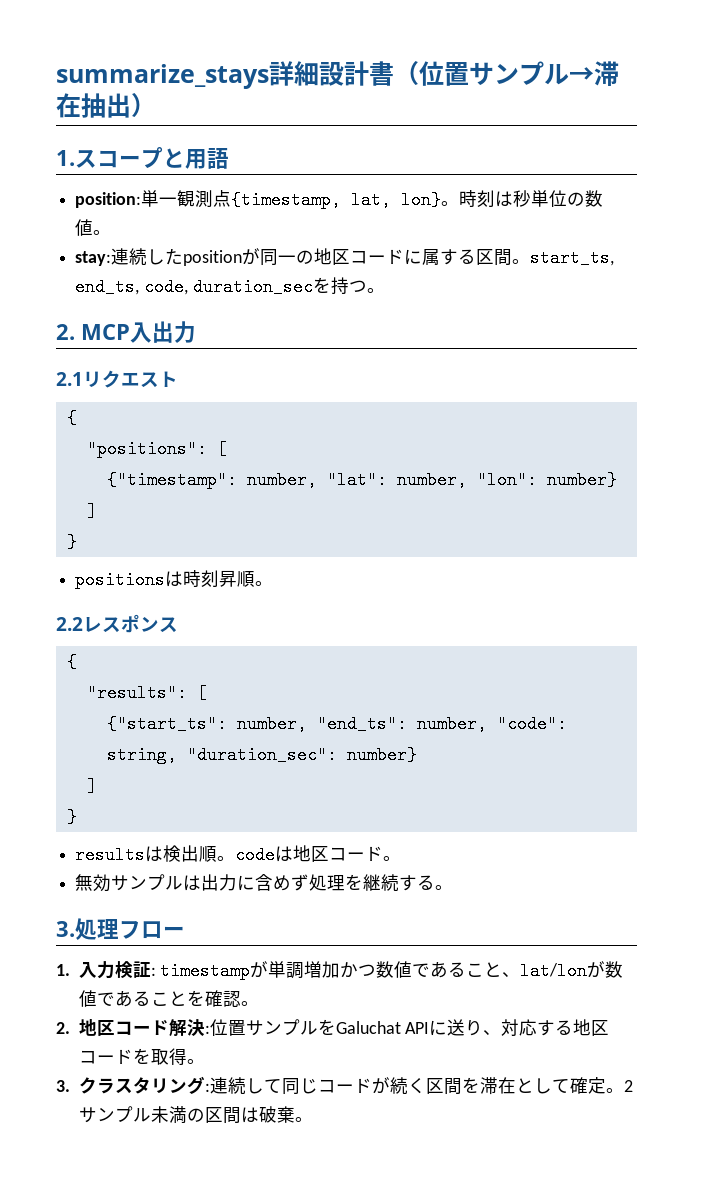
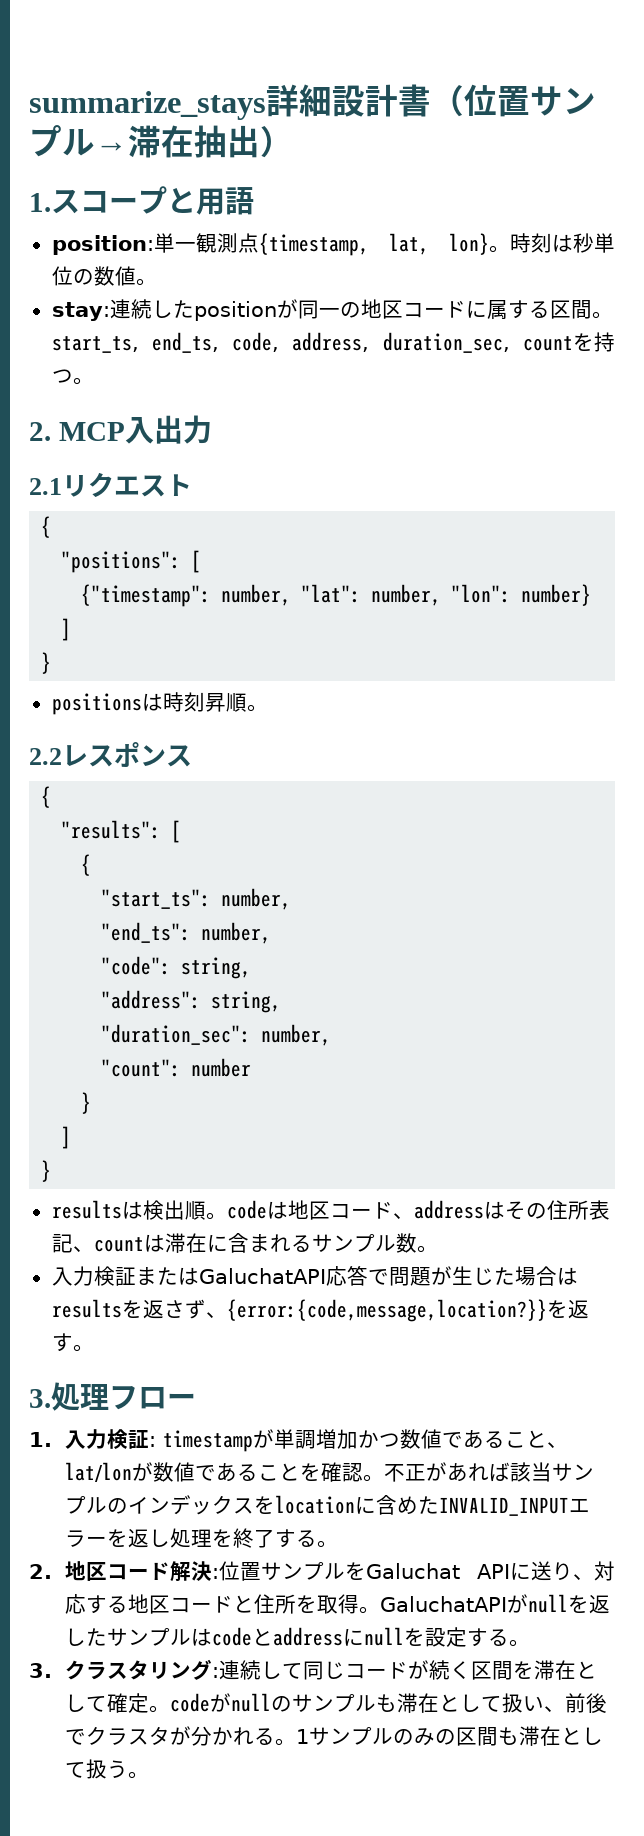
[192,278,313,296] duration_sec -> [292,332,573,353] address, duration_sec, count
[106,715,307,733] {"start_ts": number, -> [81,854,92,876] [101,888,292,910] { // "start_ts": number, //
(487, 724) none -> (272, 933) //
[186,746,417,764] "duration_sec": number} -> [101,990,282,1013] [101,1024,332,1046] [101,1058,252,1077] [81,1092,92,1114] // "address": string, // "duration_sec": number, // "count": number // }
[383,856,402,861] [75,874,436,892] 。 // 無効サンプルは出力に含めず処理を継続する -> [392,1200,610,1220] [51,1233,438,1253] [51,1266,578,1286] [51,1299,589,1322] [51,1333,73,1352] 、addressはその住所表記、countは滞在に含まれるサンプル数。 // 入力検証またはGaluchatAPI応答で問題が生じた場合はresultsを返さず、{error:{code,message,location?}}を返す
(259, 1003) none -> [384,1462,595,1482] [65,1495,591,1516] [65,1528,339,1548] 不正があれば該当サンプルのインデックスをlocationに含めたINVALID_INPUTエラーを返し処理を終了する。
(133, 1056) none -> [233,1594,297,1614] と住所
(205, 1061) none -> [380,1594,611,1614] [65,1627,531,1647] GaluchatAPIがnullを返したサンプルはcodeとaddressにnullを設定する。
[623,1080,633,1092] [78,1106,295,1124] 2サンプル未満の区間は破棄 -> [170,1693,608,1713] [65,1726,604,1746] [65,1759,129,1779] codeがnullのサンプルも滞在として扱い、前後でクラスタが分かれる。1サンプルのみの区間も滞在として扱う

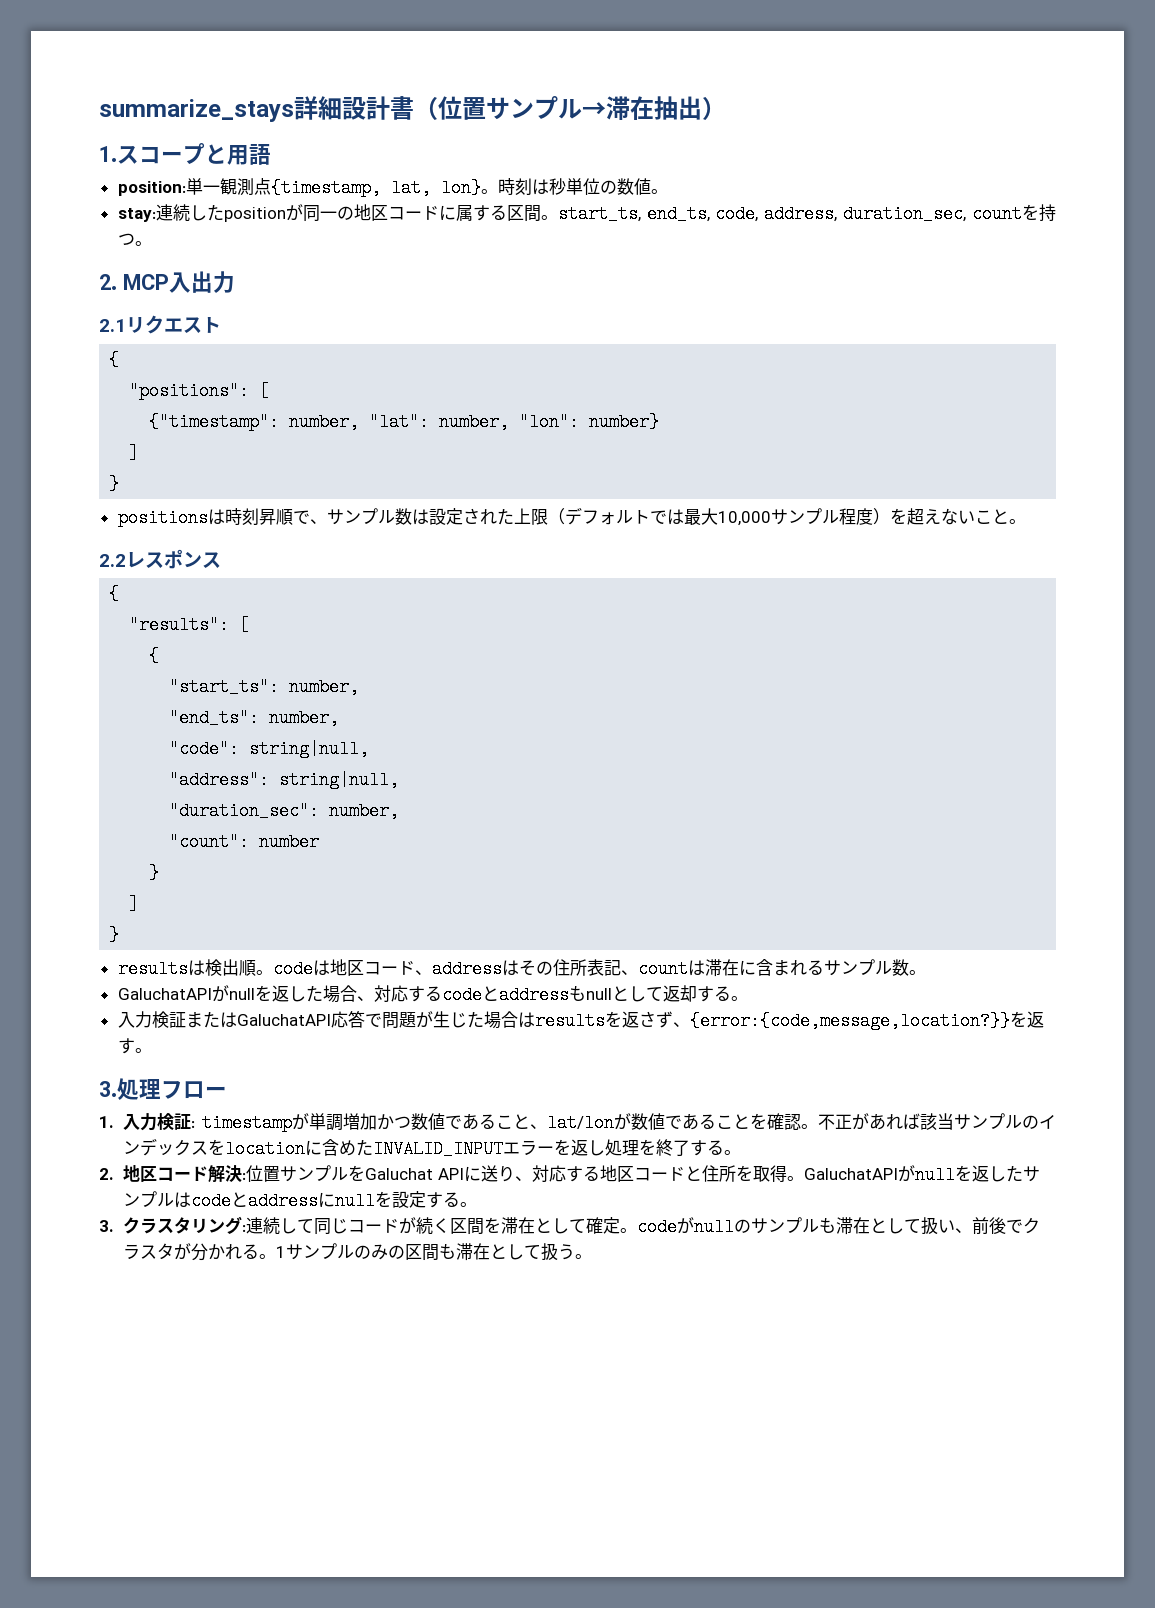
(247, 702) none -> [292,507,1009,526] で、サンプル数は設定された上限（デフォルトでは最大10,000サンプル程度）を超えないこと
[181,957,252,979] string, -> [249,740,370,758] string|null,
[211,991,282,1013] string, -> [279,771,400,789] string|null,
(438, 1249) none -> [117,985,748,1004] // GaluchatAPIがnullを返した場合、対応するcodeとaddressもnullとして返却する。

